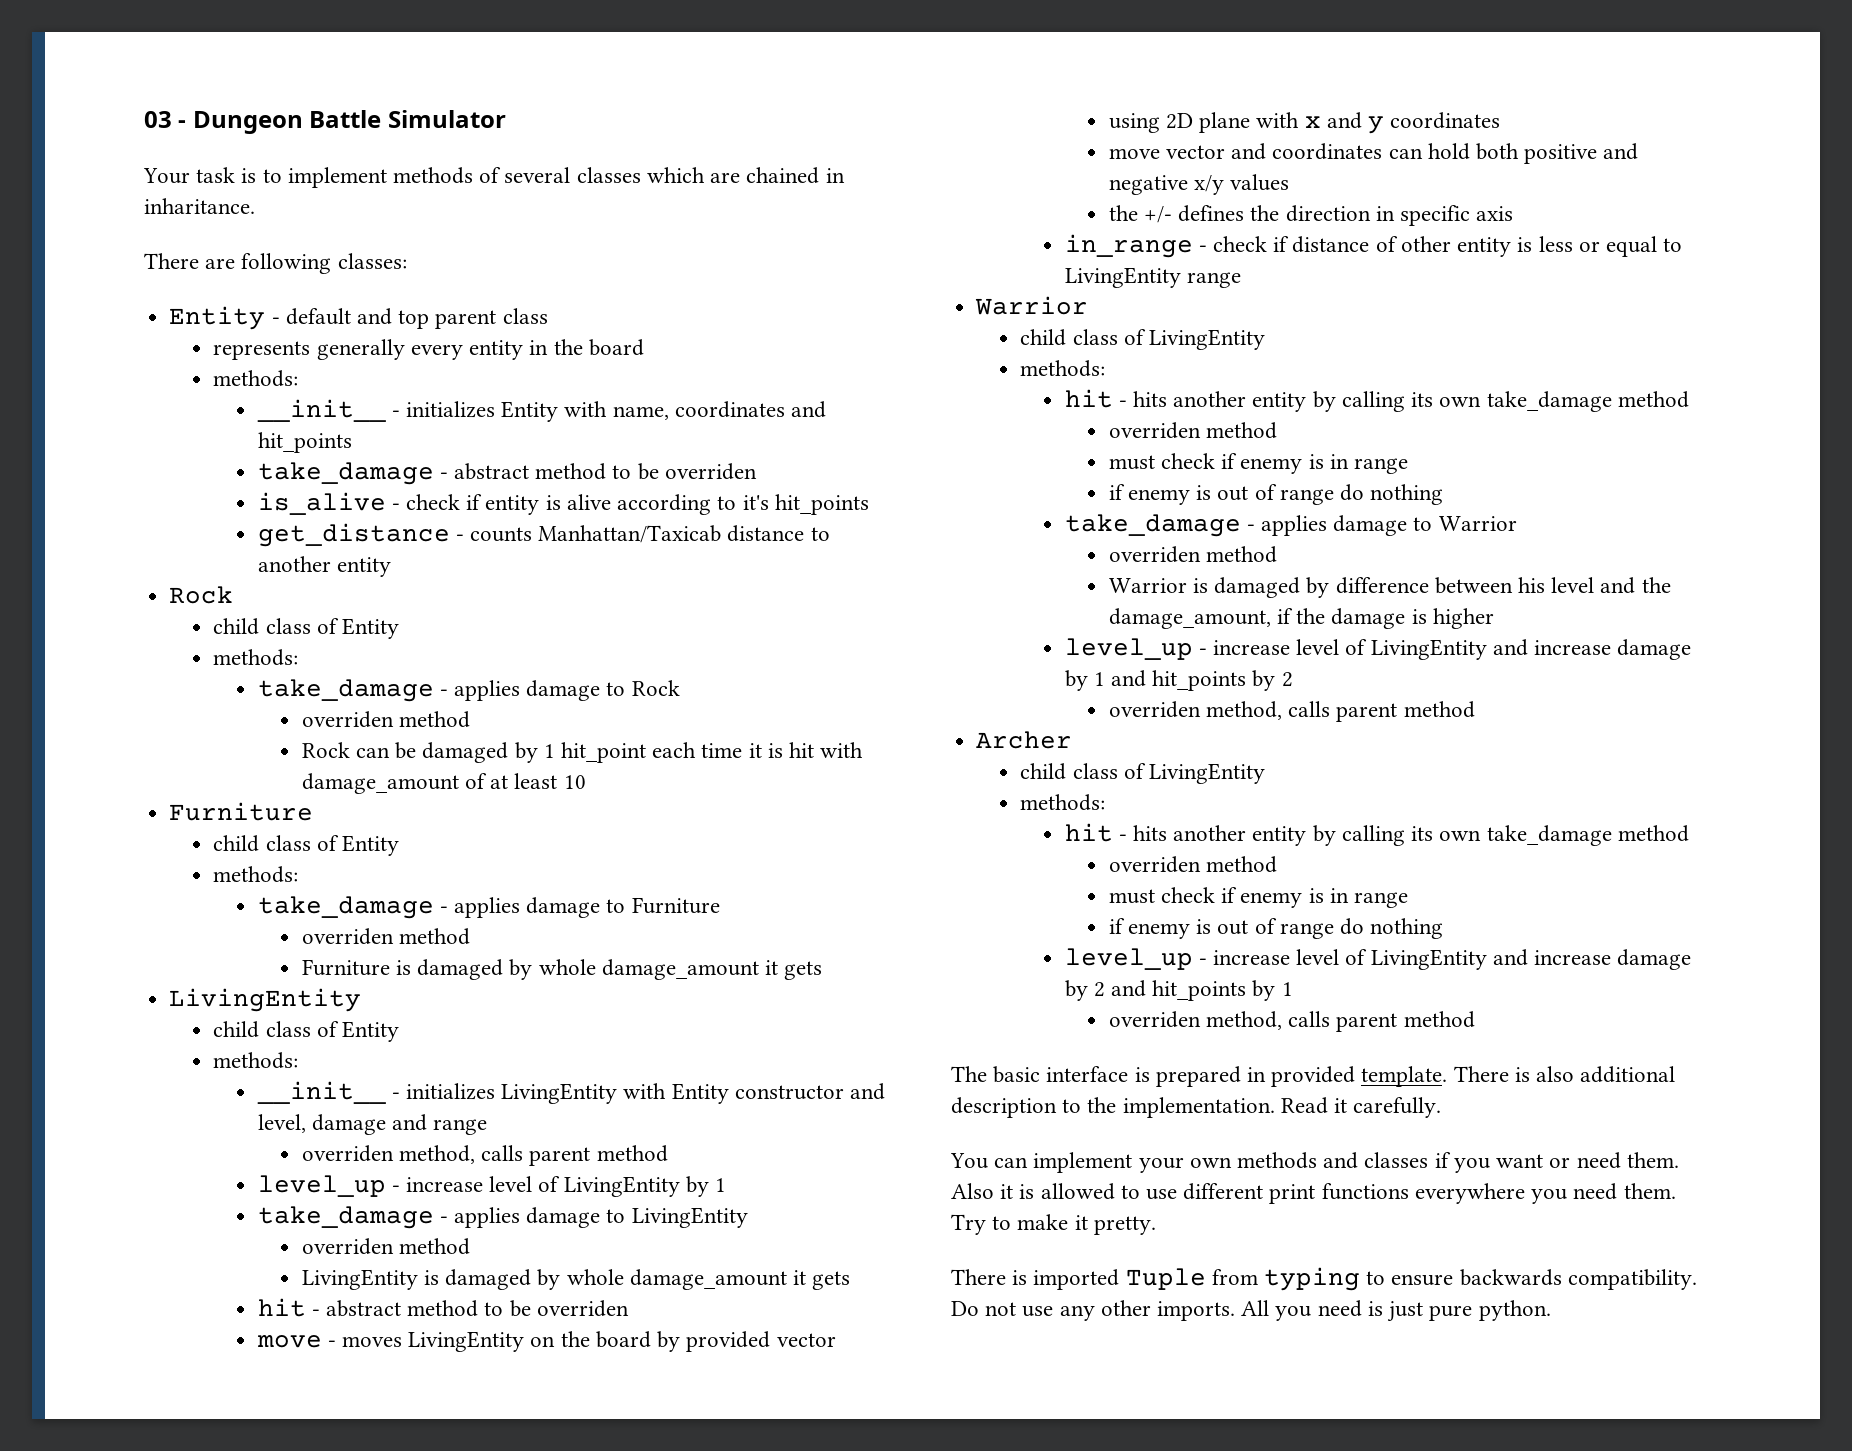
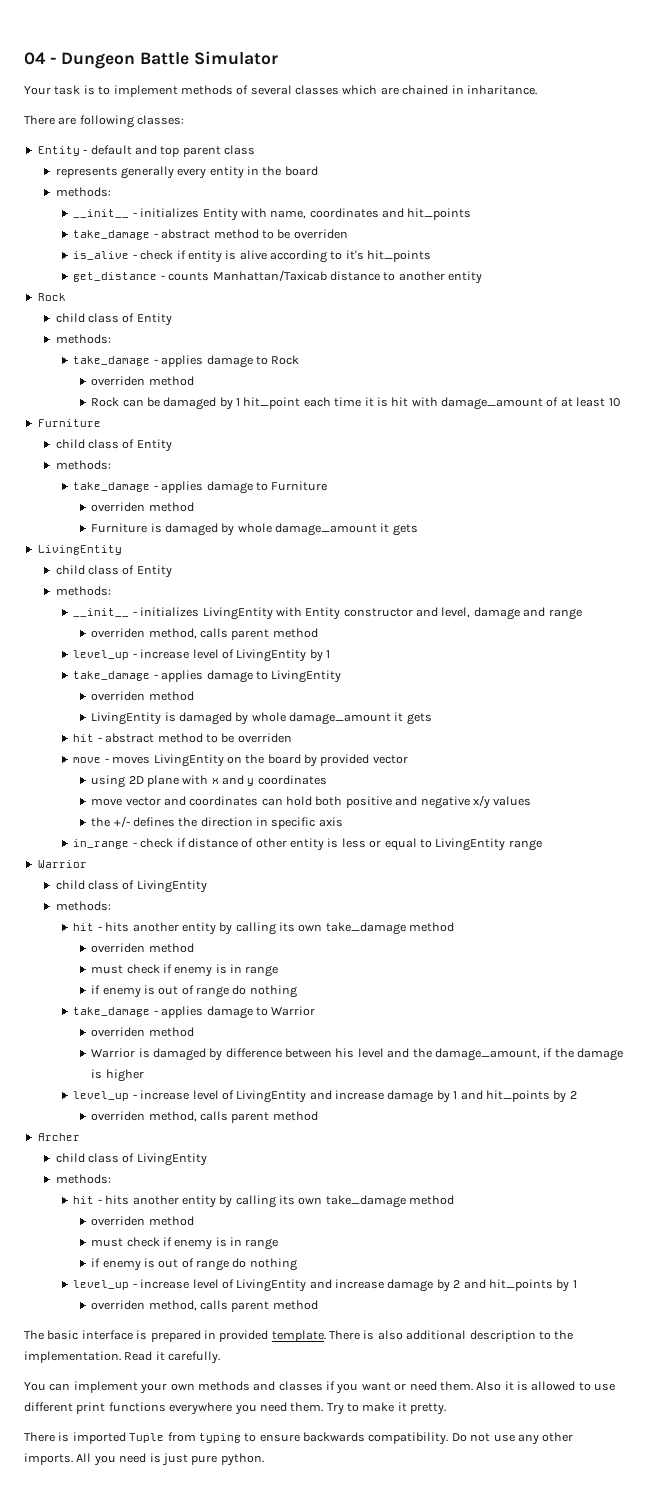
[144,111,172,128] 03 -> [24,52,46,65] 04

